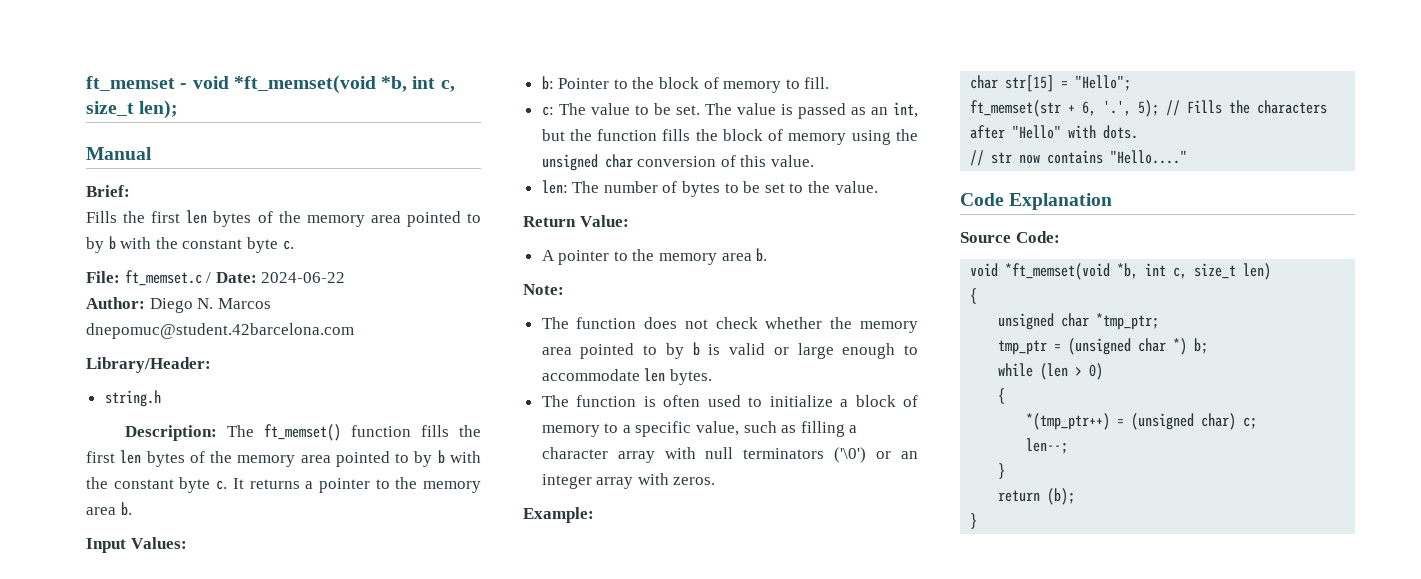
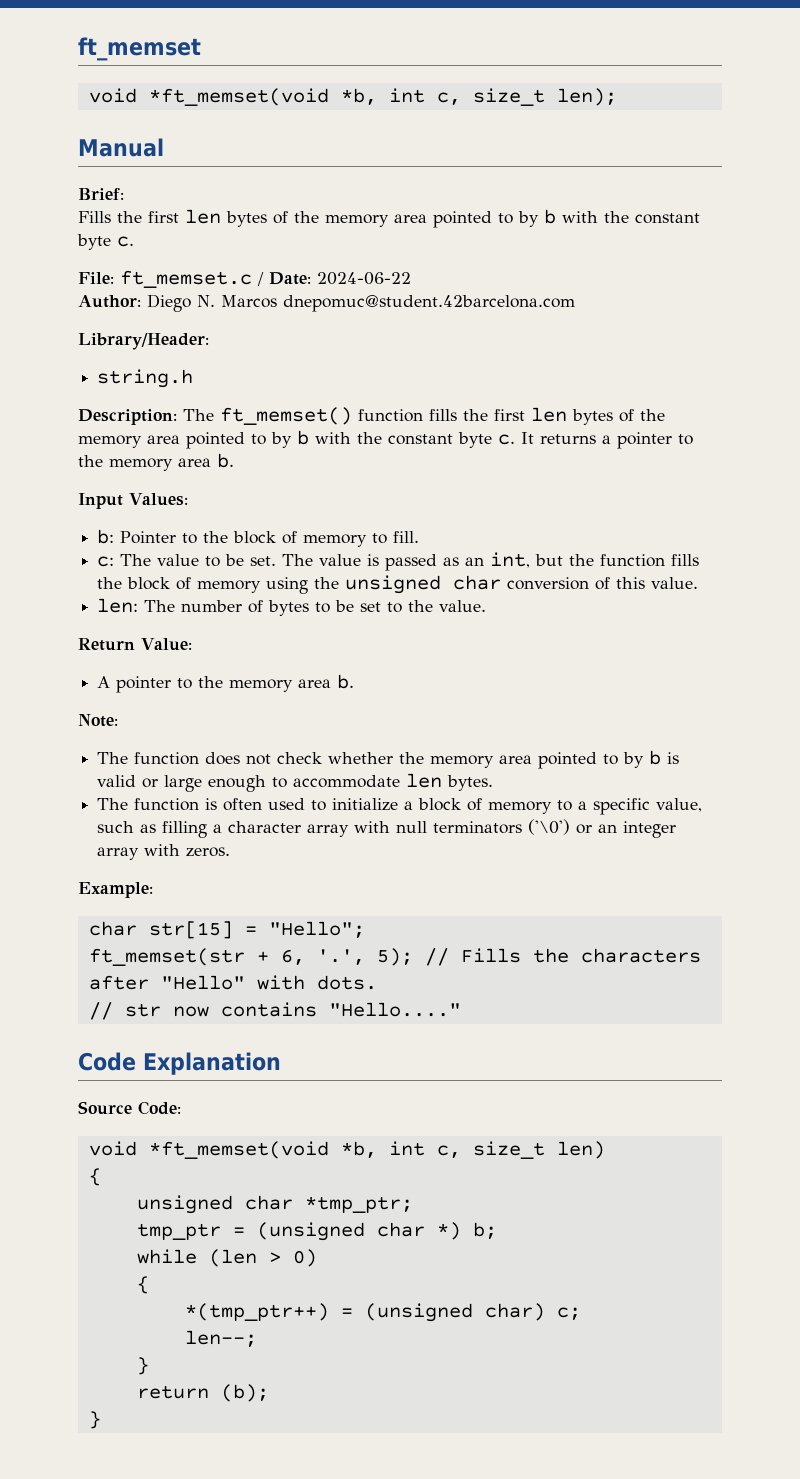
[180,83,188,89] - -> (201, 49) //

